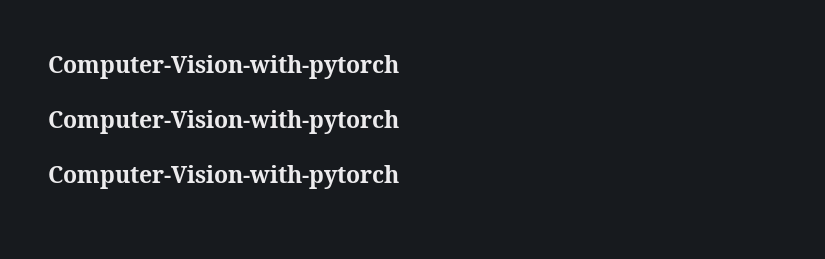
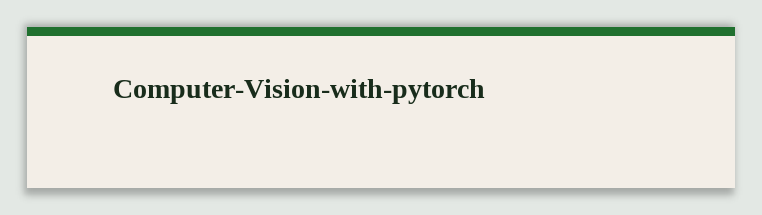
[48,55,399,79] [48,110,399,134] [48,165,399,189] Computer-Vision-with-pytorch // Computer-Vision-with-pytorch // Computer-Vision-with-pytorch -> [113,79,485,104] Computer-Vision-with-pytorch

